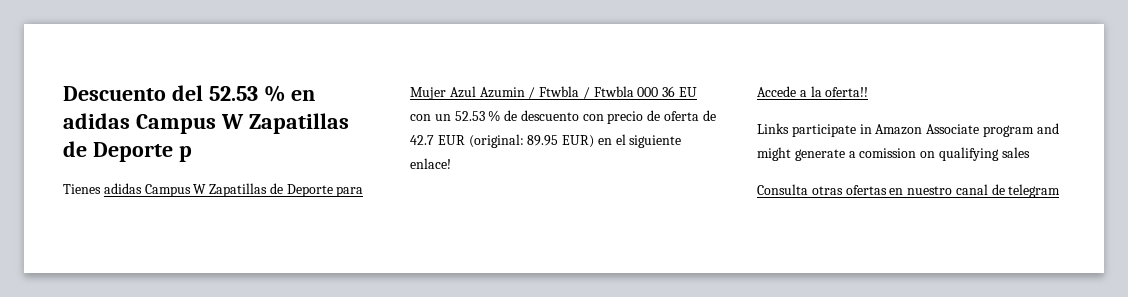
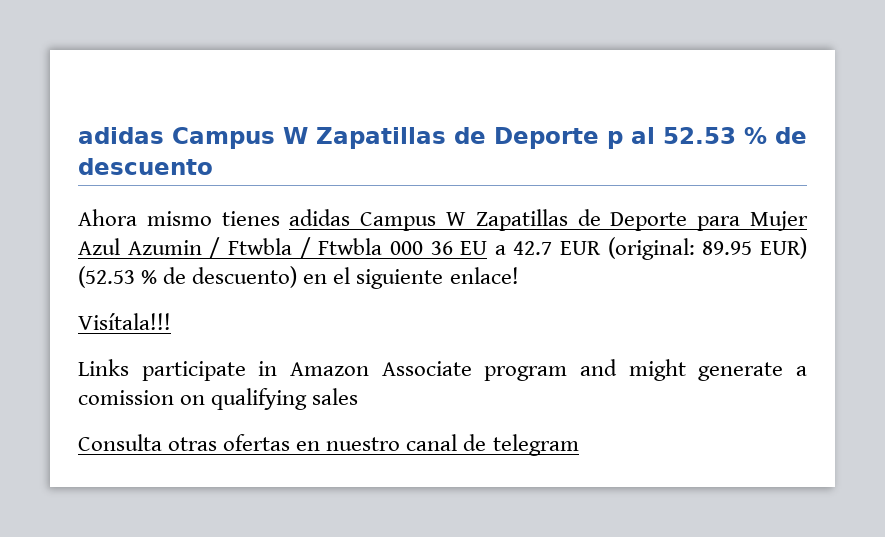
[63,85,315,102] Descuento del 52.53 % en -> (78, 135) none
[63,184,101,194] // Tienes -> [631,127,807,144] [78,158,213,175] [78,209,280,226] al 52.53 % de descuento // Ahora mismo tienes
[410,110,716,124] con un 52.53 % de descuento con precio de oferta de -> [494,245,506,255] a
(595, 141) none -> [78,266,298,288] (52.53 % de descuento)
[757,86,869,97] Accede a la oferta!! -> [78,313,171,330] Visítala!!!

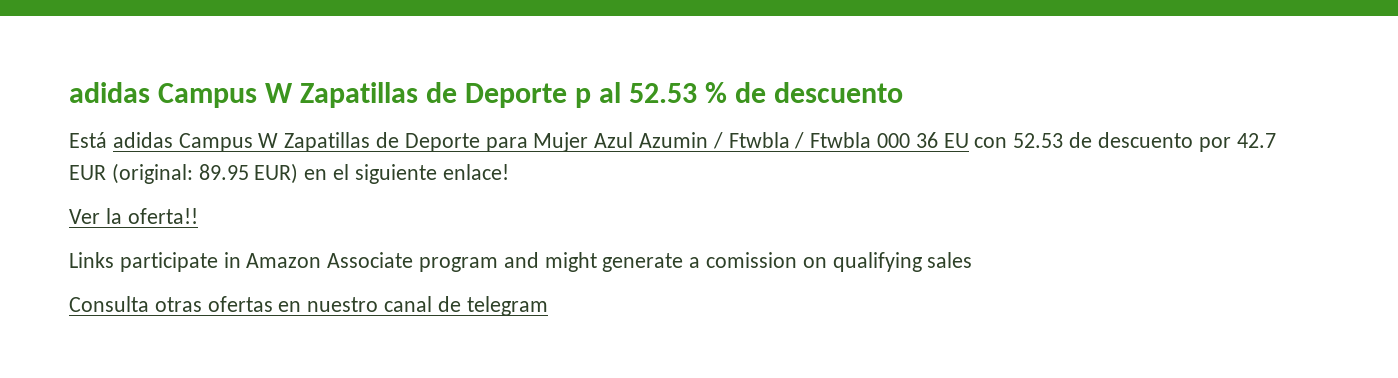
[78,209,280,226] Ahora mismo tienes -> [69,132,107,148] Está
[494,245,506,255] a -> [974,132,1231,152] con 52.53 de descuento por
[78,266,298,288] (52.53 % de descuento) -> (299, 173) none
[78,313,171,330] Visítala!!! -> [69,208,198,224] Ver la oferta!!

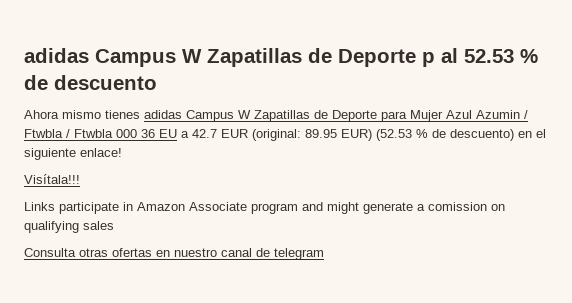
[69,132,107,148] Está -> [24,110,140,119] Ahora mismo tienes
[974,132,1231,152] con 52.53 de descuento por -> [181,131,189,138] a
(299, 173) none -> [376,129,514,141] (52.53 % de descuento)
[69,208,198,224] Ver la oferta!! -> [24,174,80,184] Visítala!!!

